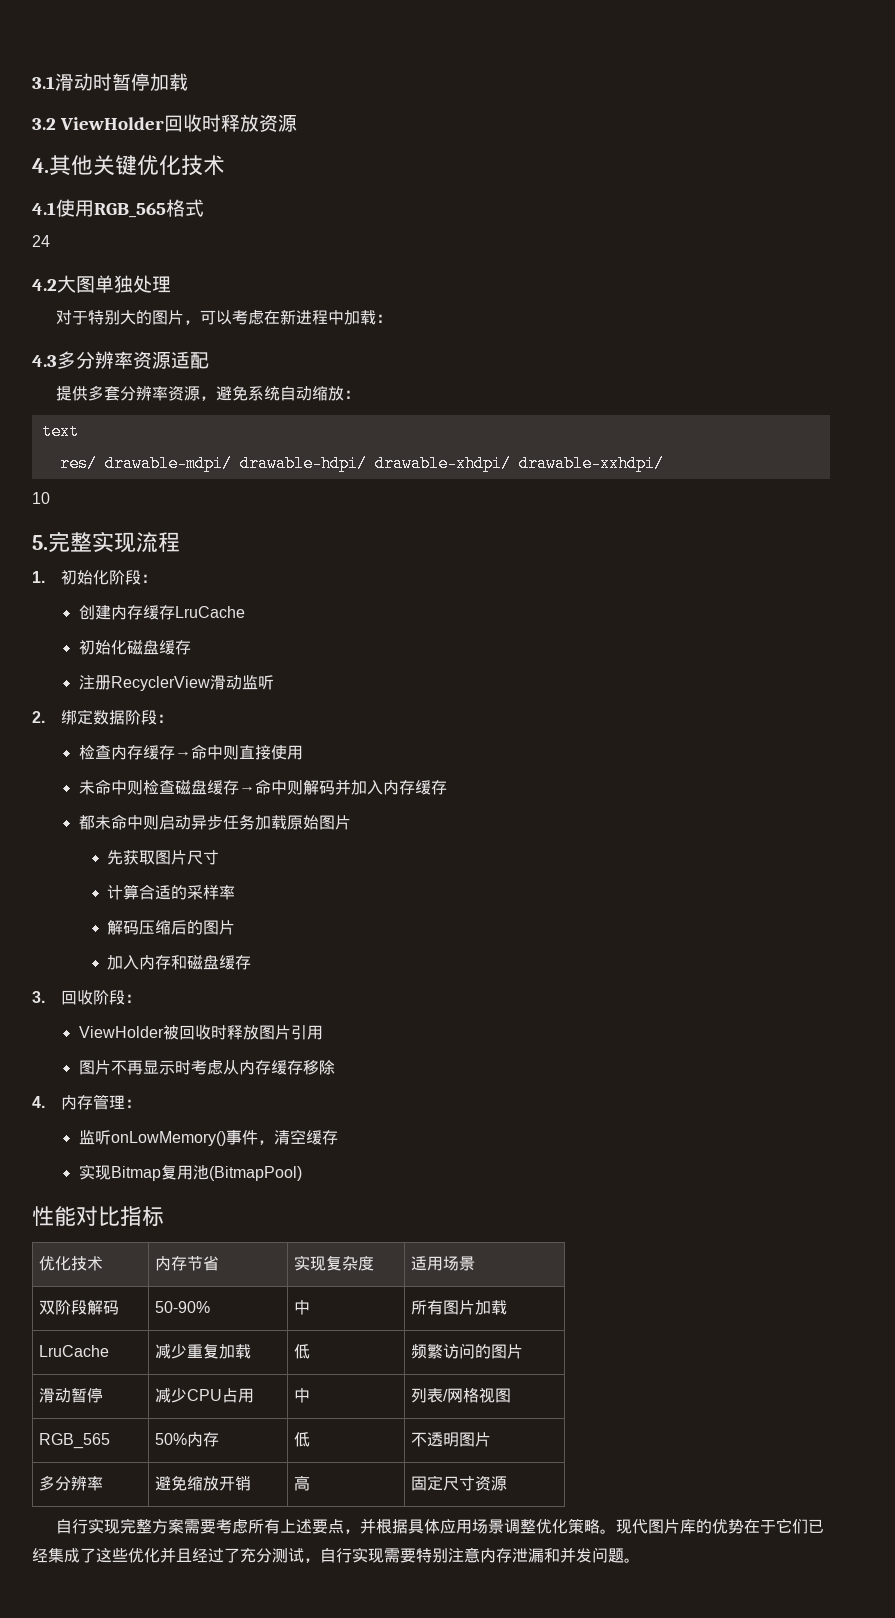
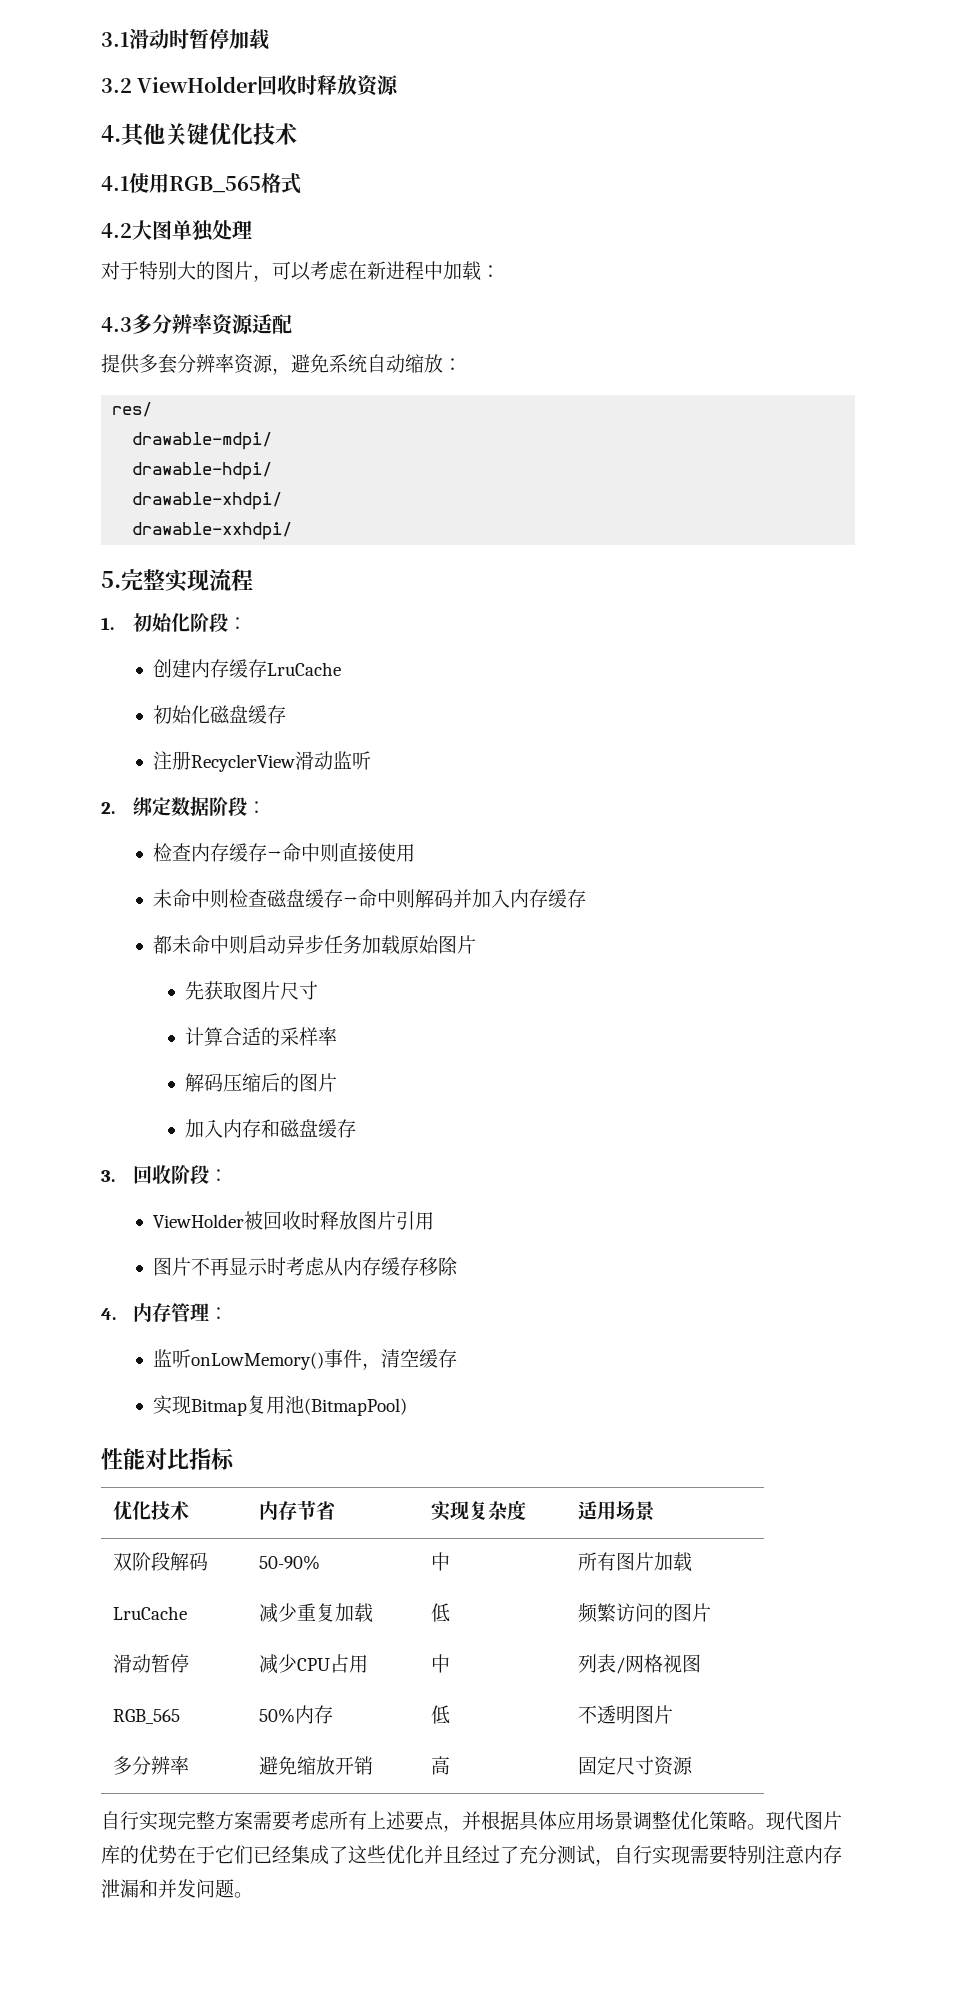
[32,235,50,247] // 24 -> (301, 183) none
[41,423,79,440] [59,455,97,472] text // res/ -> [112,402,153,417] res/ //
(232, 463) none -> (273, 441) //
(367, 463) none -> (273, 471) //
(511, 463) none -> (283, 501) //
[32,492,50,504] // 10 -> (293, 531) none

